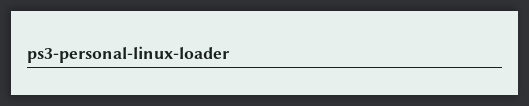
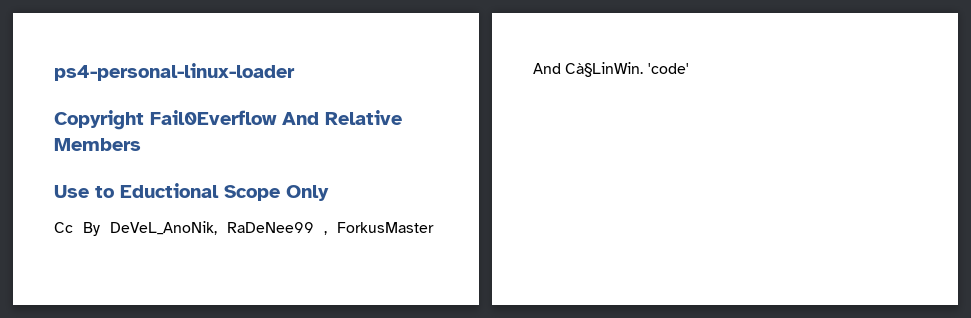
[27,46,230,63] ps3-personal-linux-loader -> [54,63,295,81] [54,110,402,130] [54,138,141,151] [54,183,329,201] [54,221,434,236] [533,62,689,77] ps4-personal-linux-loader // Copyright Fail0Everflow And Relative Members // Use to Eductional Scope Only // Cc By DeVeL_AnoNik, RaDeNee99 , ForkusMaster And Cà§LinWin. 'code'

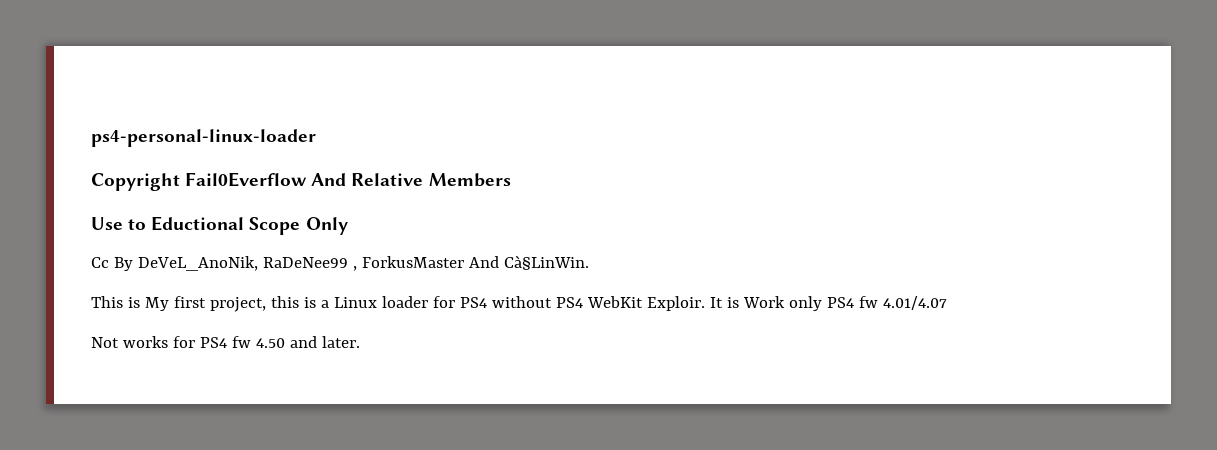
[647,63,689,74] 'code' -> [91,296,947,312] [91,336,360,348] // This is My first project, this is a Linux loader for PS4 without PS4 WebKit Exploir. It is Work only PS4 fw 4.01/4.07 // Not works for PS4 fw 4.50 and later.

